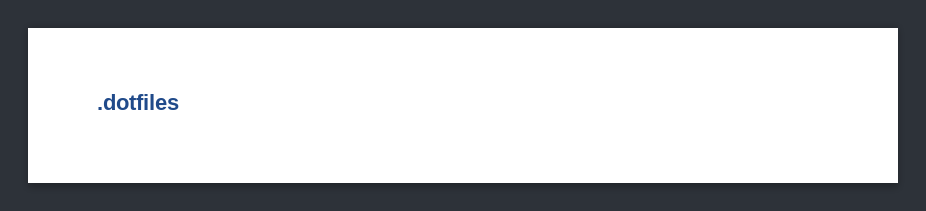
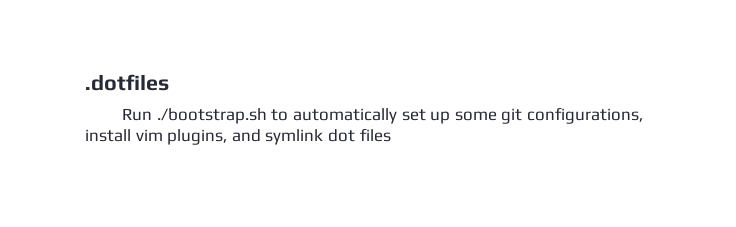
(179, 102) none -> [122,107,643,124] [85,128,391,145] // Run ./bootstrap.sh to automatically set up some git configurations, install vim plugins, and symlink dot files

